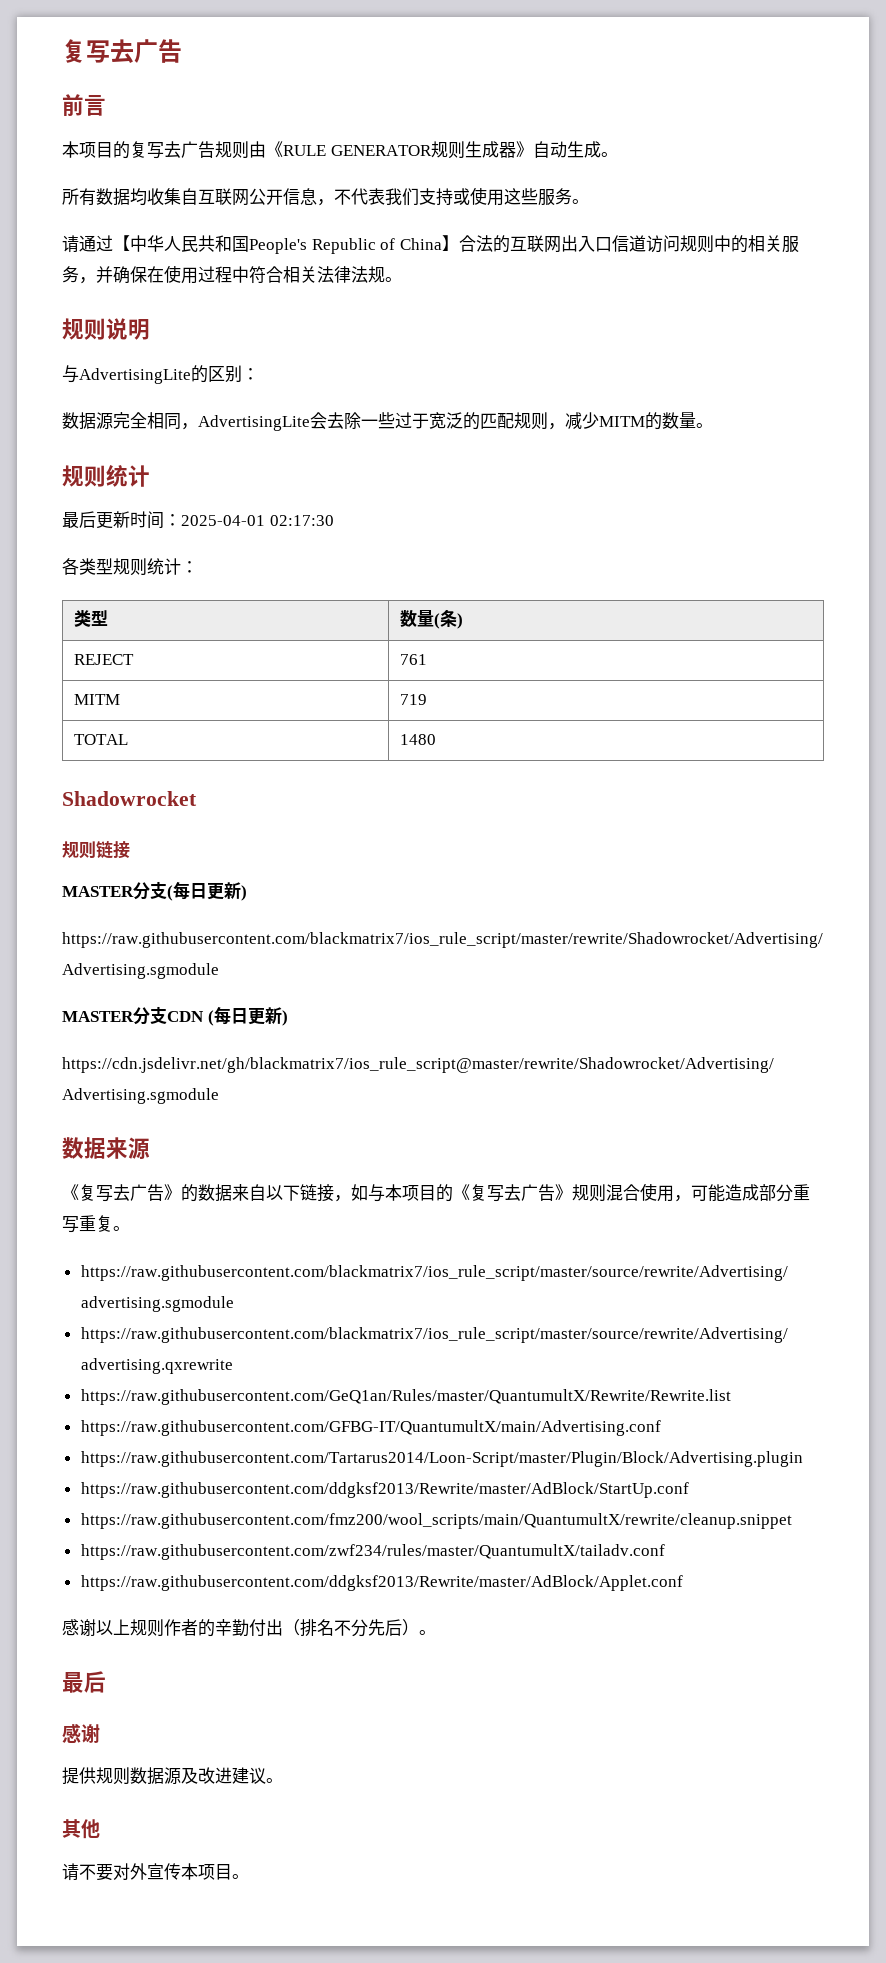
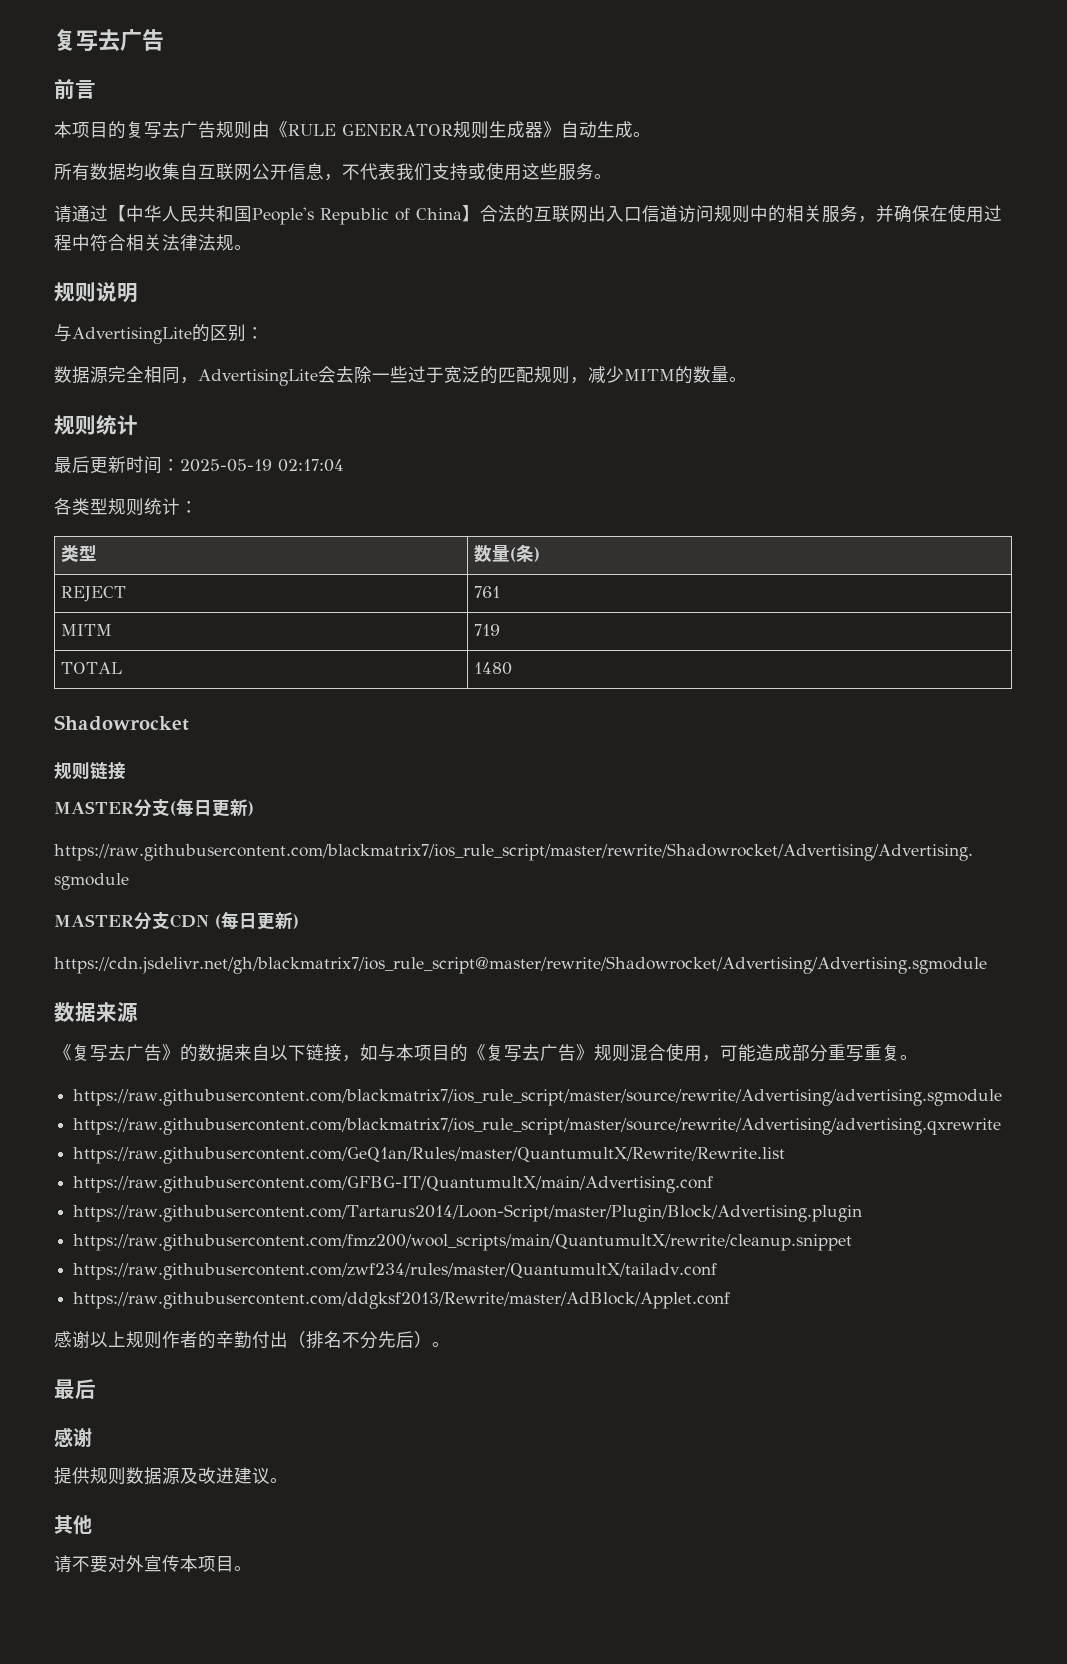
[181,515,334,526] 2025-04-01 02:17:30 -> [180,459,344,472] 2025-05-19 02:17:04
[80,1482,689,1498] // https://raw.githubusercontent.com/ddgksf2013/Rewrite/master/AdBlock/StartUp.conf -> (863, 1213) none

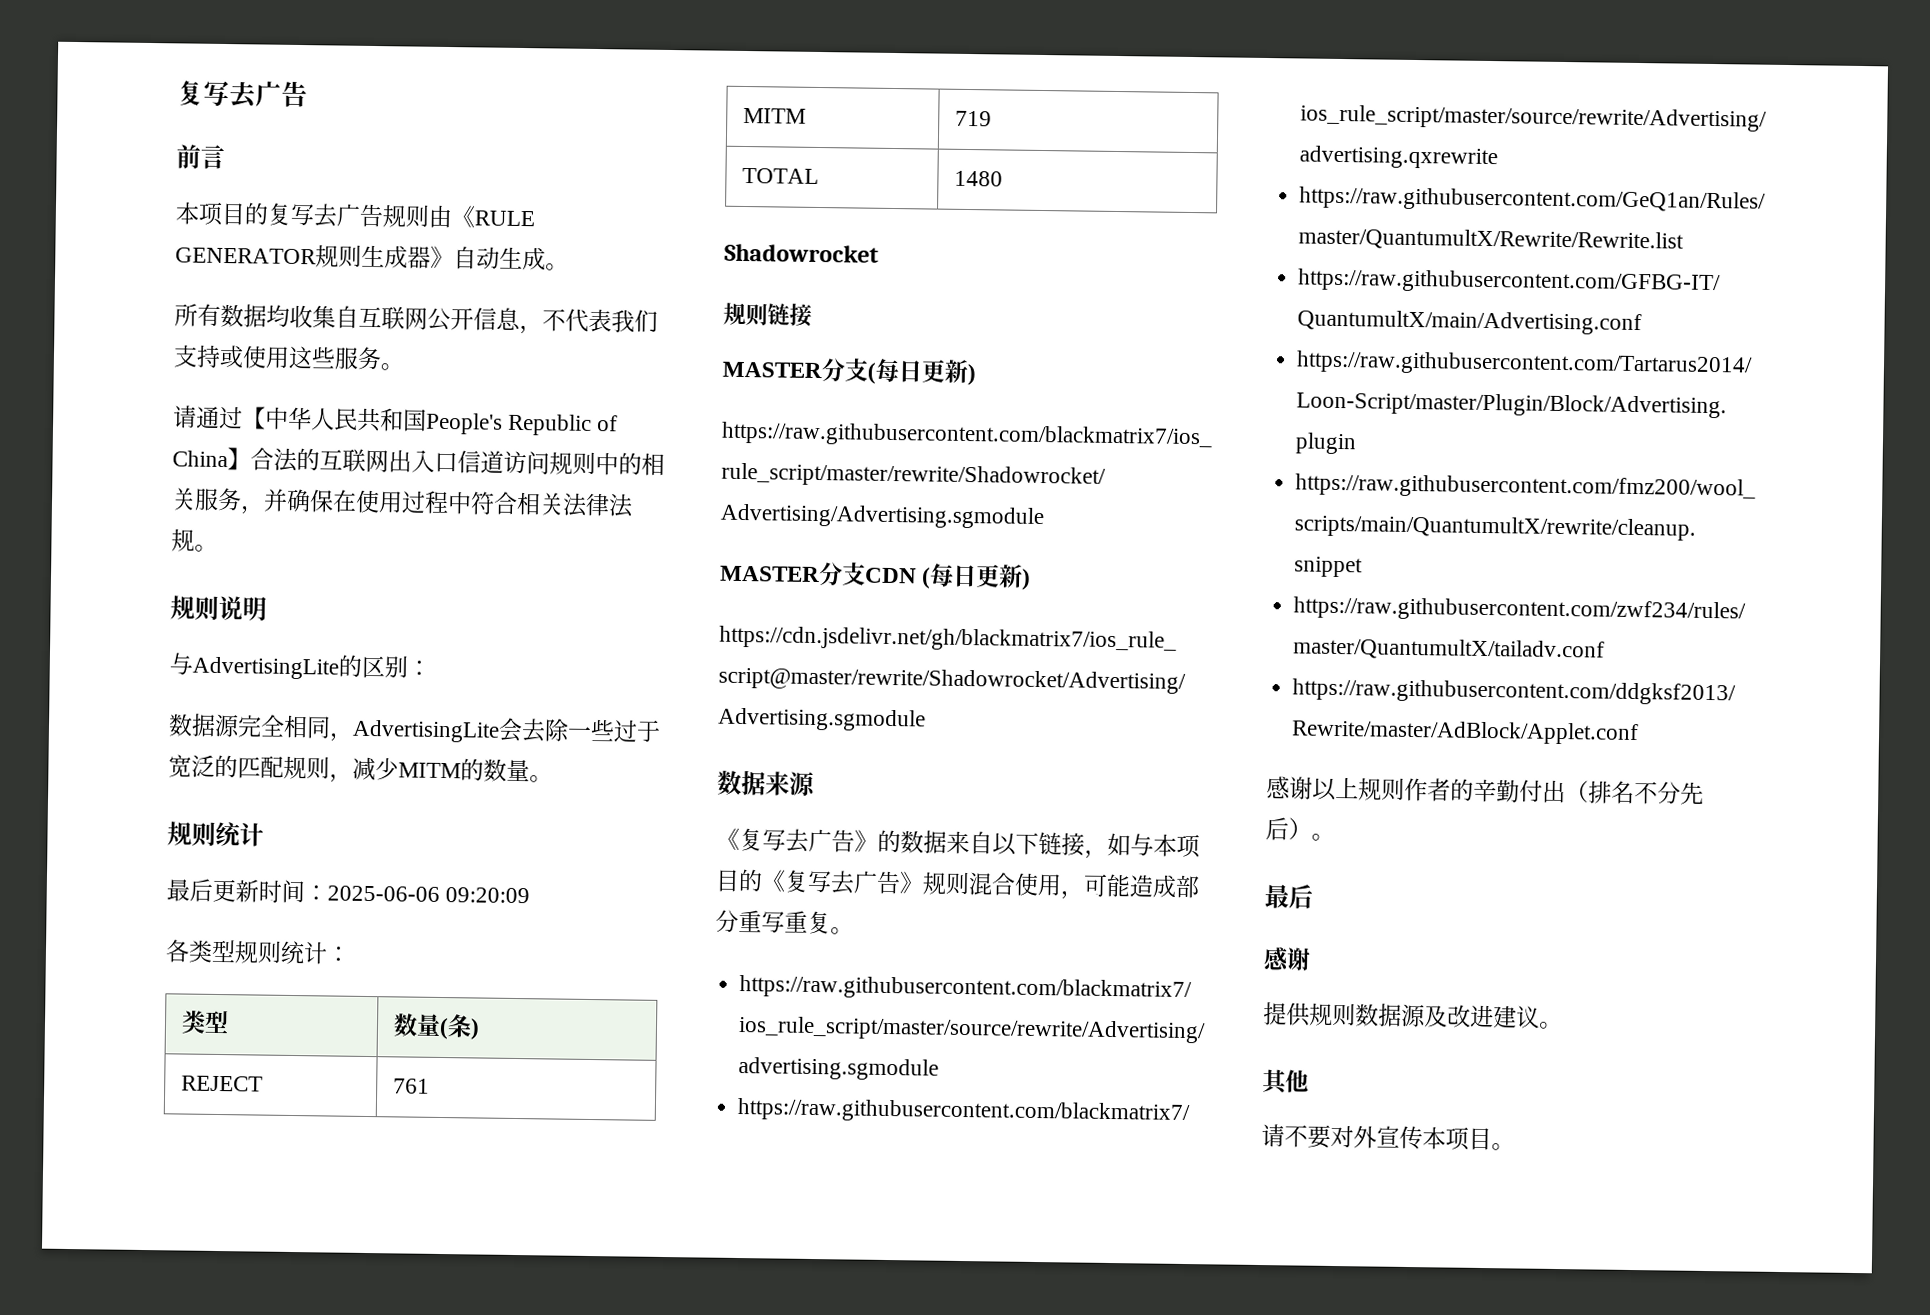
[180,459,344,472] 2025-05-19 02:17:04 -> [327,885,531,904] 2025-06-06 09:20:09

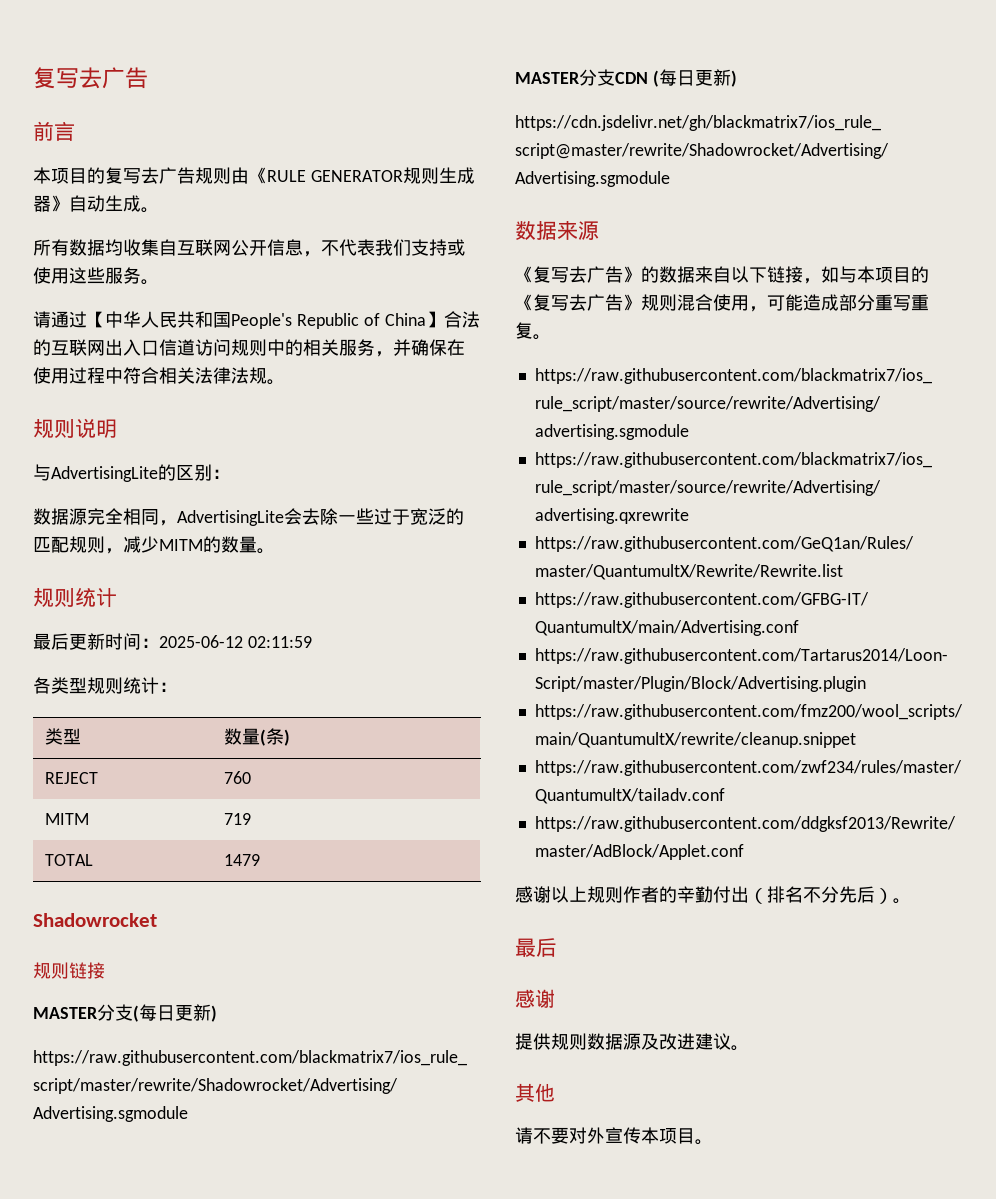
[327,885,531,904] 2025-06-06 09:20:09 -> [159,635,312,648] 2025-06-12 02:11:59
[392,1078,430,1094] 761 -> [223,771,251,784] 760
[953,170,1003,187] 1480 -> [223,854,260,866] 1479

